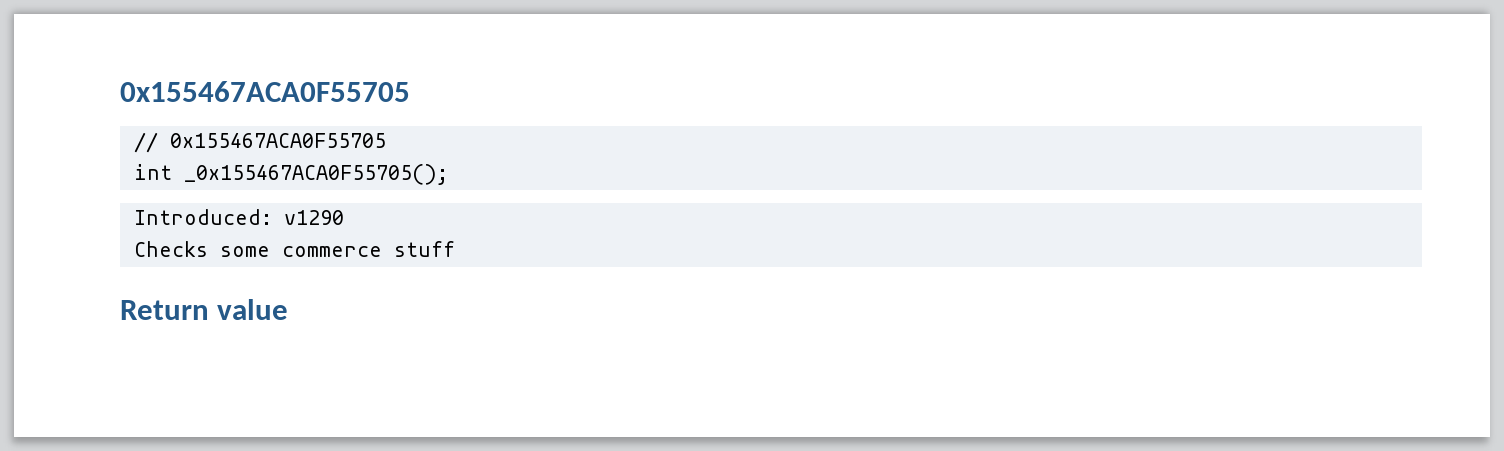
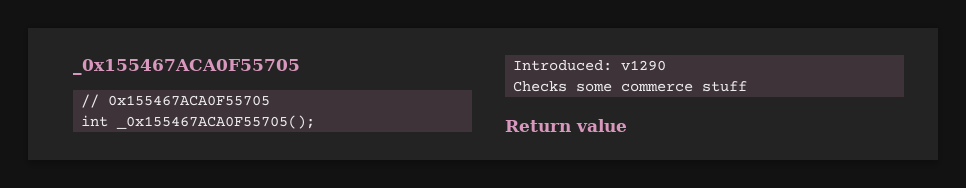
[120,81,410,102] 0x155467ACA0F55705 -> [73,59,300,75] _0x155467ACA0F55705

